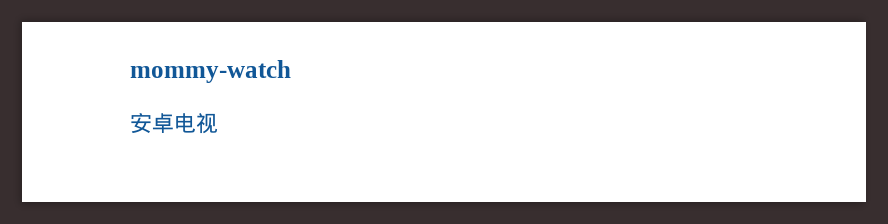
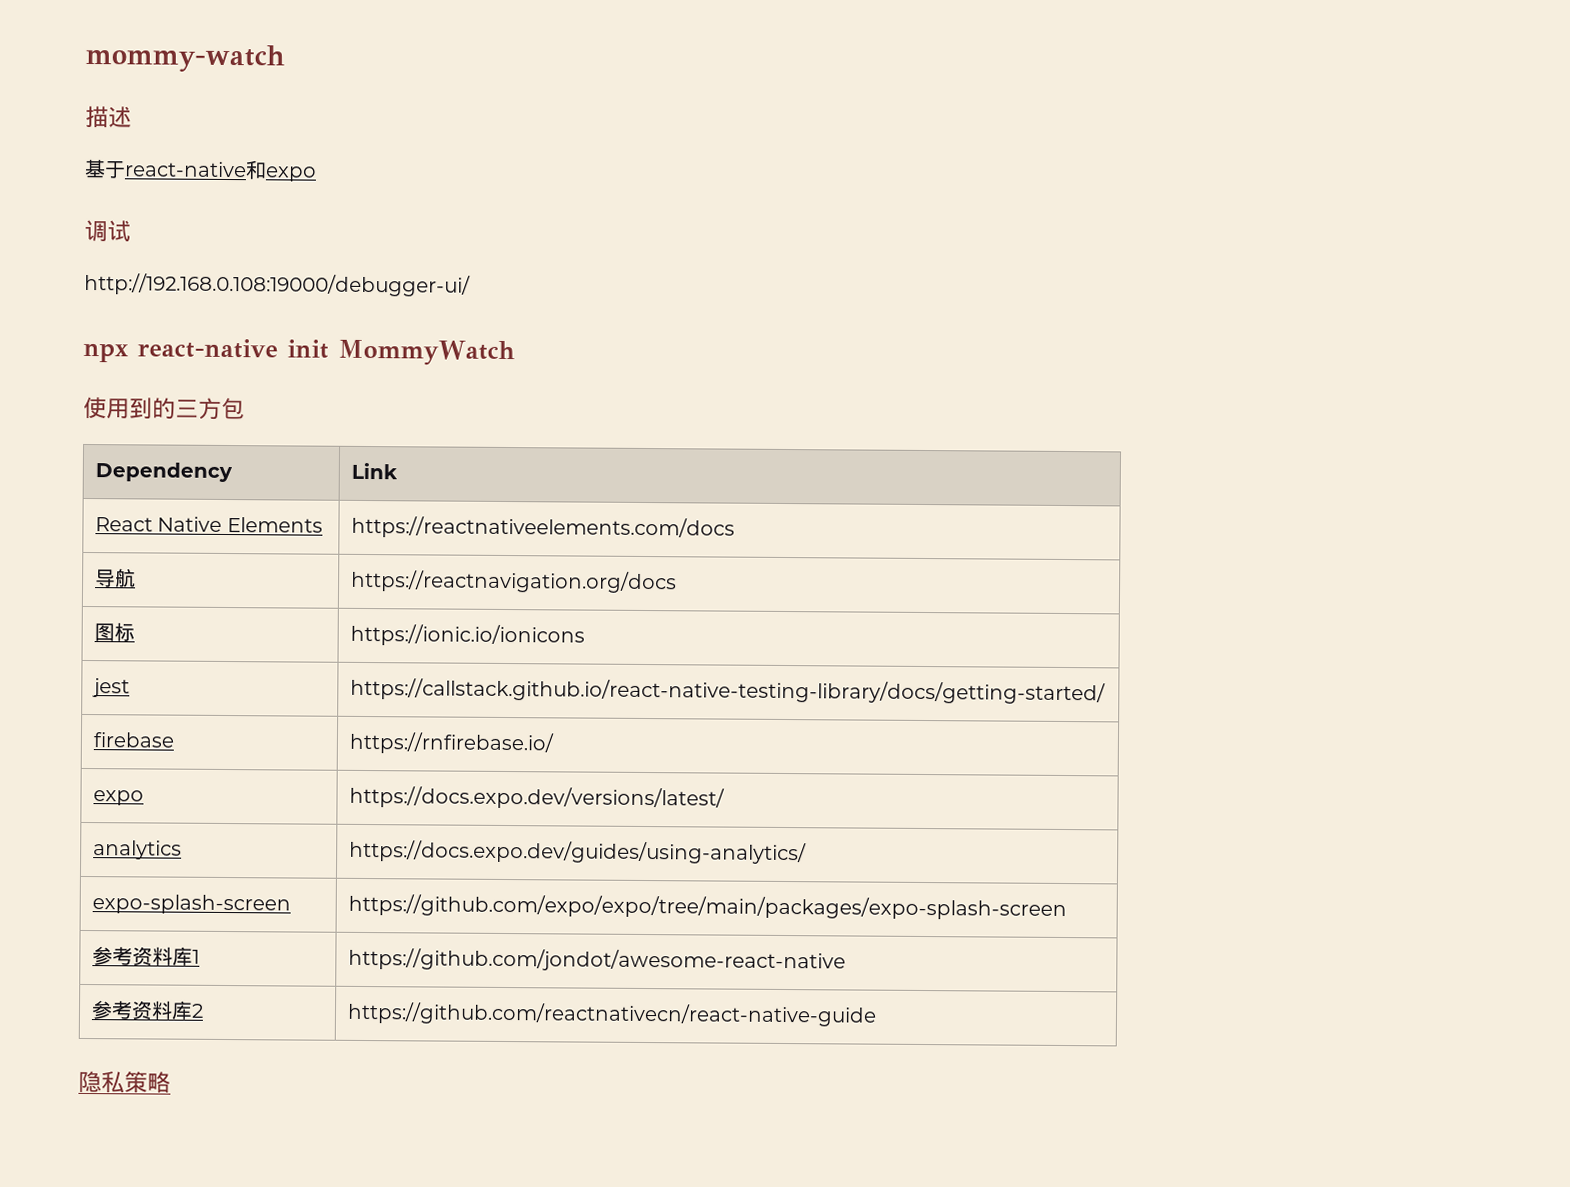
[130,113,218,134] 安卓电视 -> [85,105,132,129] [84,158,317,182] [84,219,131,243] [84,272,471,297] [83,338,515,367] [83,396,245,420] [94,462,233,483] [350,462,398,480] [94,516,323,533] [350,515,735,540] [94,568,136,588] [350,569,677,594] [93,622,135,642] [349,623,585,647] [91,678,130,698] [349,677,1106,705] [92,732,174,748] [348,731,554,755] [92,790,144,806] [348,785,725,810] [92,840,182,860] [348,839,807,865] [91,894,291,915] [347,893,1067,921] [91,946,200,967] [347,947,846,973] [90,1000,204,1021] [346,1001,877,1027] [78,1070,171,1094] 描述 // 基于react-native和expo // 调试 // http://192.168.0.108:19000/debugger-ui/ // npx react-native init MommyWatch // 使用到的三方包 // Dependency | Link // React Native Elements | https://reactnativeelements.com/docs // 导航 | https://reactnavigation.org/docs // 图标 | https://ionic.io/ionicons // jest | https://callstack.github.io/react-native-testing-library/docs/getting-started/ // firebase | https://rnfirebase.io/ // expo | https://docs.expo.dev/versions/latest/ // analytics | https://docs.expo.dev/guides/using-analytics/ // expo-splash-screen | https://github.com/expo/expo/tree/main/packages/expo-splash-screen // 参考资料库1 | https://github.com/jondot/awesome-react-native // 参考资料库2 | https://github.com/reactnativecn/react-native-guide // 隐私策略

